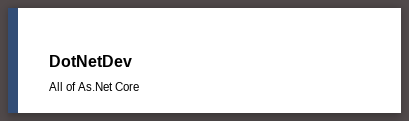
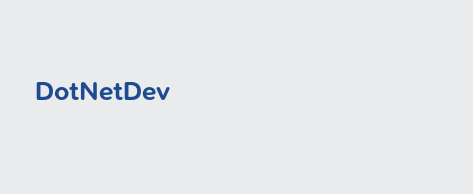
[49,82,140,91] // All of As.Net Core -> (170, 91) none

